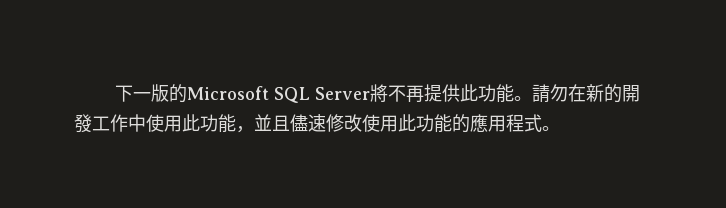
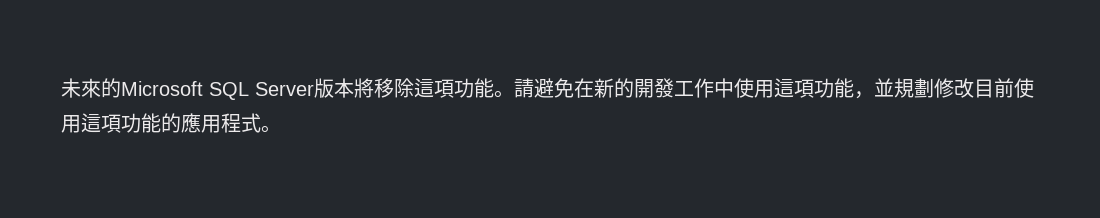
[115,84,170,102] 下一版 -> [61,78,101,98] 未來
[370,84,479,103] 將不再提供此 -> [314,78,454,98] 版本將移除這項
[550,84,569,102] 勿 -> [534,78,574,98] 避免
[182,114,200,132] 此 -> [774,78,814,98] 這項
[272,114,416,132] 且儘速修改使用此 -> [894,78,1034,98] [61,113,121,133] 規劃修改目前使用這項

